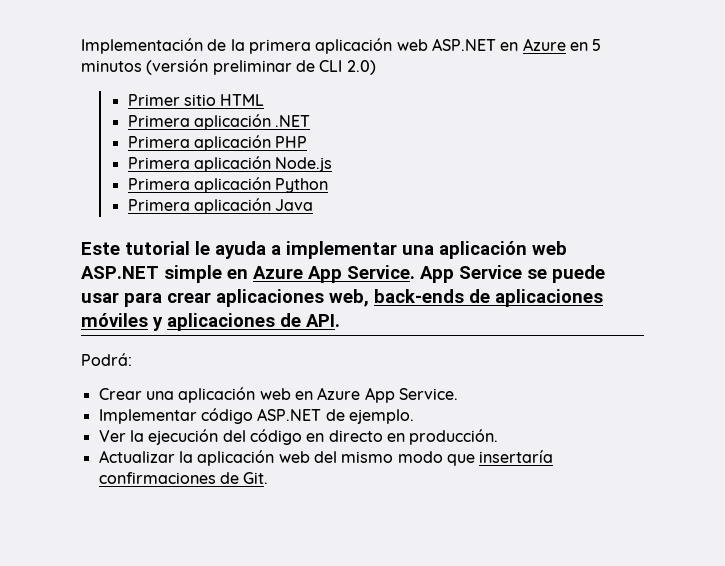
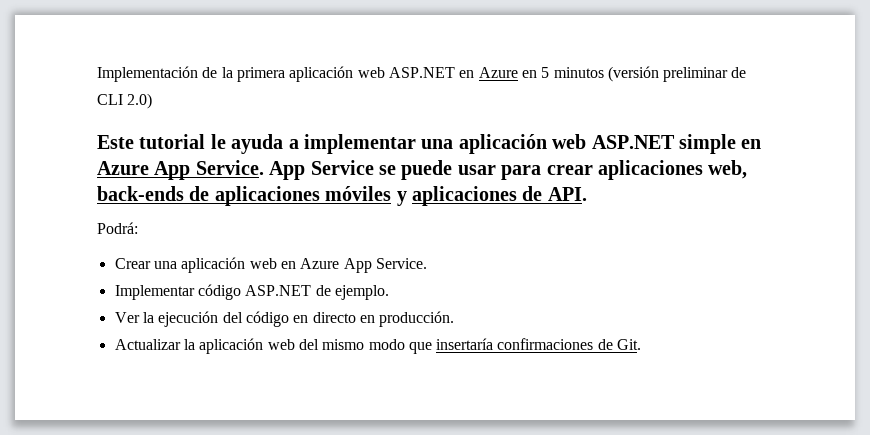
[127,94,265,106] [127,114,311,130] [127,135,308,151] [127,156,333,172] [127,177,329,193] [127,198,314,214] // Primer sitio HTML // Primera aplicación .NET // Primera aplicación PHP // Primera aplicación Node.js // Primera aplicación Python // Primera aplicación Java -> (153, 101) none

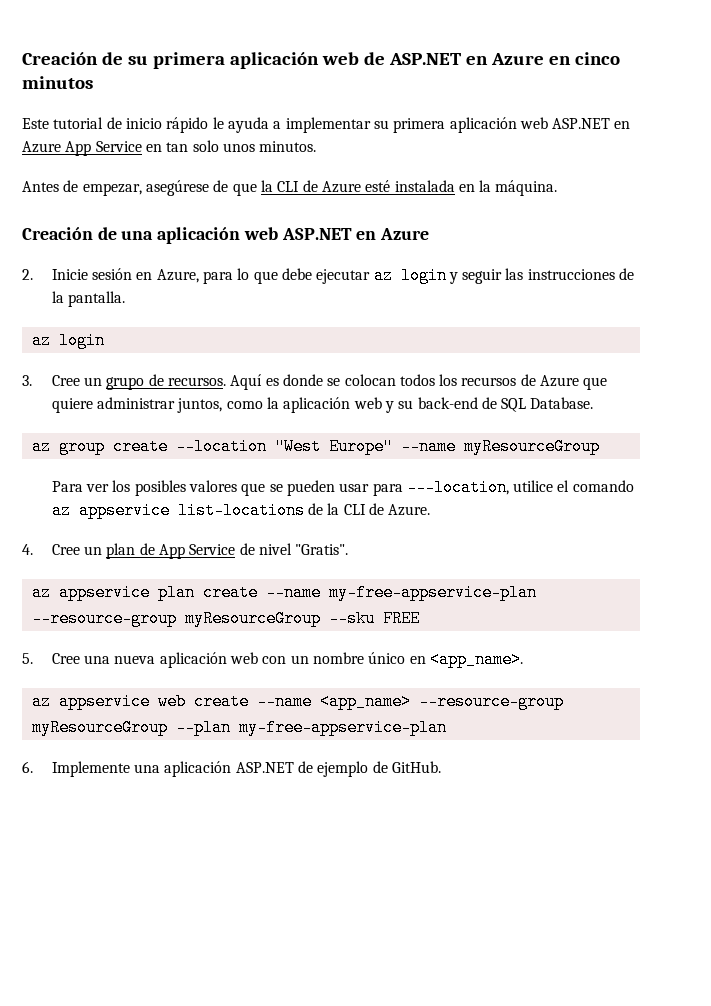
[97,66,233,82] Implementación de la -> [22,52,620,69] [22,76,93,89] [22,117,389,133] Creación de su primera aplicación web de ASP.NET en Azure en cinco minutos // Este tutorial de inicio rápido le ayuda a implementar su
[521,66,747,82] [97,93,153,109] [97,134,416,154] en 5 minutos (versión preliminar de CLI 2.0) // Este tutorial le ayuda a implementar -> [65,140,317,156] [22,180,558,196] [22,227,117,240] App Service en tan solo unos minutos. // Antes de empezar, asegúrese de que la CLI de Azure esté instalada en la máquina. // Creación de
[678,134,762,154] [97,160,748,180] [97,186,587,206] [97,222,138,234] [114,257,427,273] [114,284,389,300] [114,311,455,327] [114,338,642,354] simple en Azure App Service. App Service se puede usar para crear aplicaciones web, back-ends de aplicaciones móviles y aplicaciones de API. // Podrá: // Crear una aplicación web en Azure App Service. // Implementar código ASP.NET de ejemplo. // Ver la ejecución del código en directo en producción. // Actualizar la aplicación web del mismo modo que insertaría confirmaciones de Git. -> [356,228,430,240] [22,267,635,284] [51,291,125,307] [31,332,105,349] [22,374,608,390] [51,397,594,413] [31,438,600,455] [51,479,634,496] [51,502,431,519] [22,543,349,559] [31,584,537,601] [31,610,420,627] [22,651,523,668] [31,693,564,710] [31,719,447,736] [22,761,441,777] en Azure // 2. Inicie sesión en Azure, para lo que debe ejecutar az login y seguir las instrucciones de la pantalla. // az login // 3. Cree un grupo de recursos. Aquí es donde se colocan todos los recursos de Azure que quiere administrar juntos, como la aplicación web y su back-end de SQL Database. // az group create --location "West Europe" --name myResourceGroup // Para ver los posibles valores que se pueden usar para ---location, utilice el comando az appservice list-locations de la CLI de Azure. // 4. Cree un plan de App Service de nivel "Gratis". // az appservice plan create --name my-free-appservice-plan --resource-group myResourceGroup --sku FREE // 5. Cree una nueva aplicación web con un nombre único en <app_name>. // az appservice web create --name <app_name> --resource-group myResourceGroup --plan my-free-appservice-plan // 6. Implemente una aplicación ASP.NET de ejemplo de GitHub.

